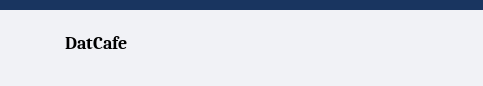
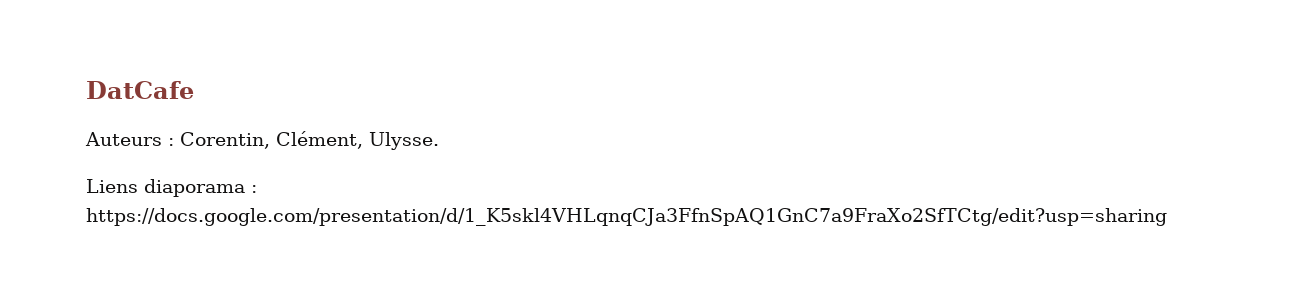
(127, 42) none -> [85,131,439,150] [86,179,257,197] [86,208,1167,226] // Auteurs : Corentin, Clément, Ulysse. // Liens diaporama : https://docs.google.com/presentation/d/1_K5skl4VHLqnqCJa3FfnSpAQ1GnC7a9FraXo2SfTCtg/edit?usp=sharing

